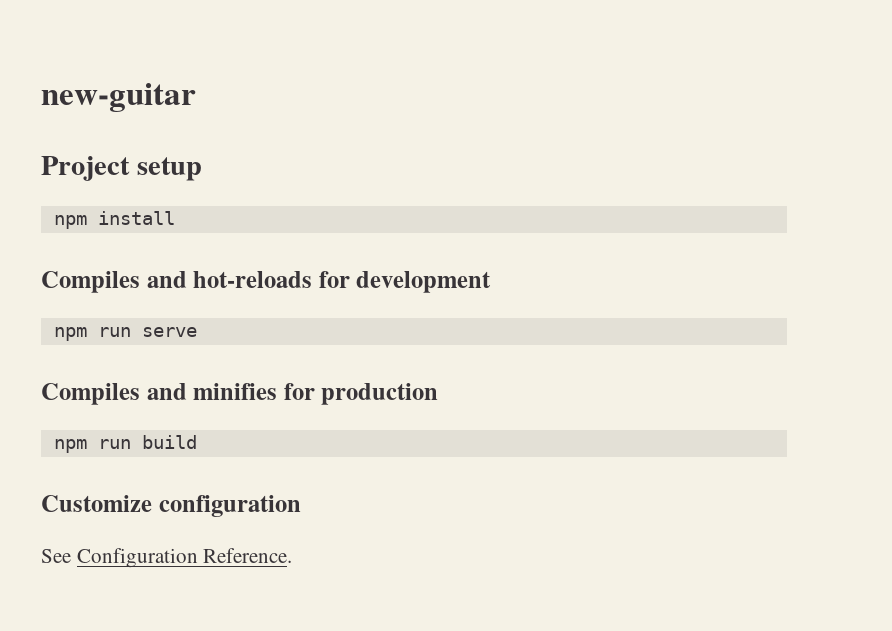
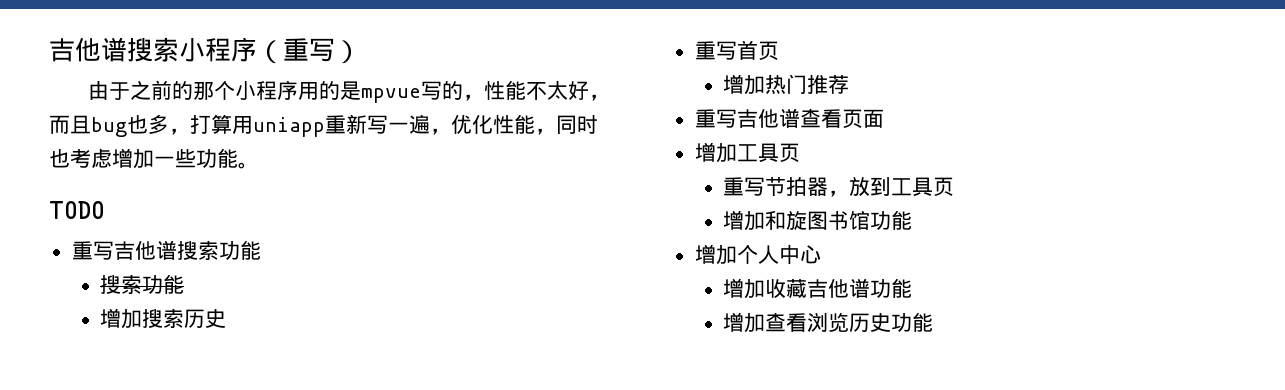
[41,83,196,112] [41,156,202,181] [53,211,175,229] [41,271,492,293] [53,327,197,341] [41,383,439,405] [53,435,197,453] [41,495,301,517] [41,548,293,568] new-guitar // Project setup // npm install // Compiles and hot-reloads for development // npm run serve // Compiles and minifies for production // npm run build // Customize configuration // See Configuration Reference. -> [49,37,361,64] [87,80,610,103] [49,114,598,137] [49,148,259,169] [49,201,105,219] [71,240,261,261] [100,274,185,295] [100,308,227,329] [694,40,779,60] [723,74,850,95] [694,108,884,128] [694,142,800,163] [723,176,955,197] [723,210,913,231] [694,244,821,265] [723,278,913,299] [723,312,934,333] 吉他谱搜索小程序（重写） // 由于之前的那个小程序用的是mpvue写的，性能不太好，而且bug也多，打算用uniapp重新写一遍，优化性能，同时也考虑增加一些功能。 // TODO // 重写吉他谱搜索功能 // 搜索功能 // 增加搜索历史 // 重写首页 // 增加热门推荐 // 重写吉他谱查看页面 // 增加工具页 // 重写节拍器，放到工具页 // 增加和旋图书馆功能 // 增加个人中心 // 增加收藏吉他谱功能 // 增加查看浏览历史功能

